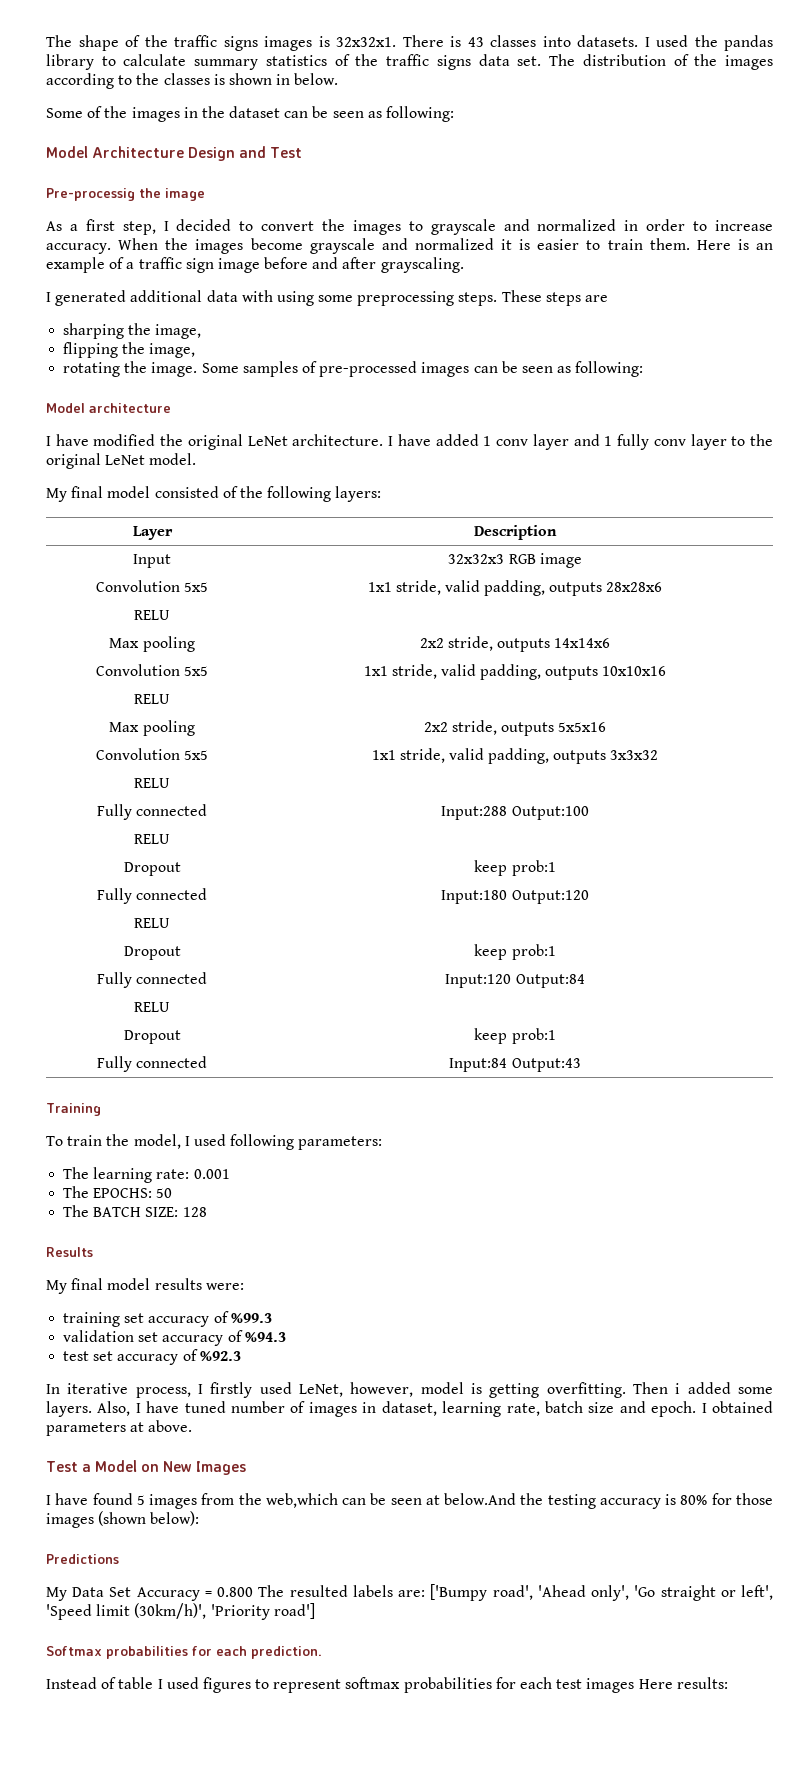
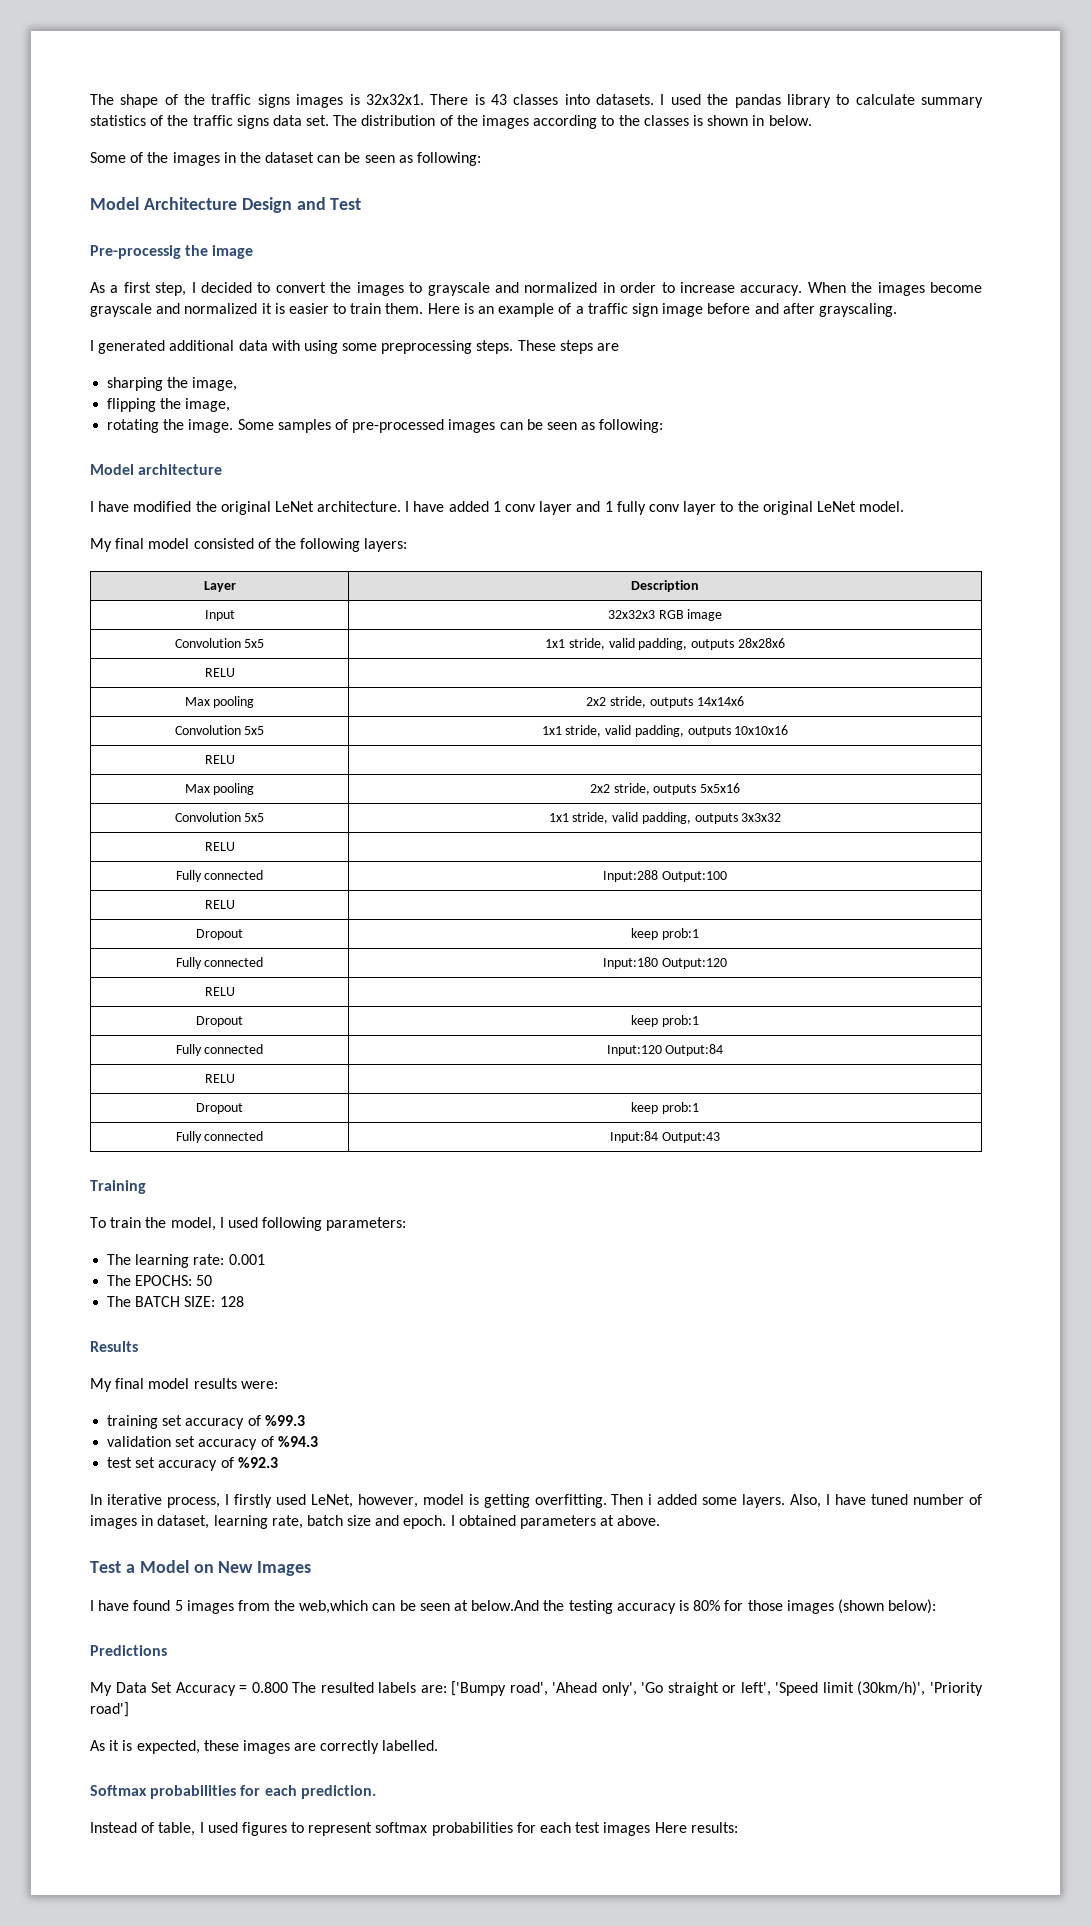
(315, 1611) none -> [90,1740,439,1754] // As it is expected, these images are correctly labelled.
[118,1677,154,1689] table -> [158,1822,196,1836] table,

